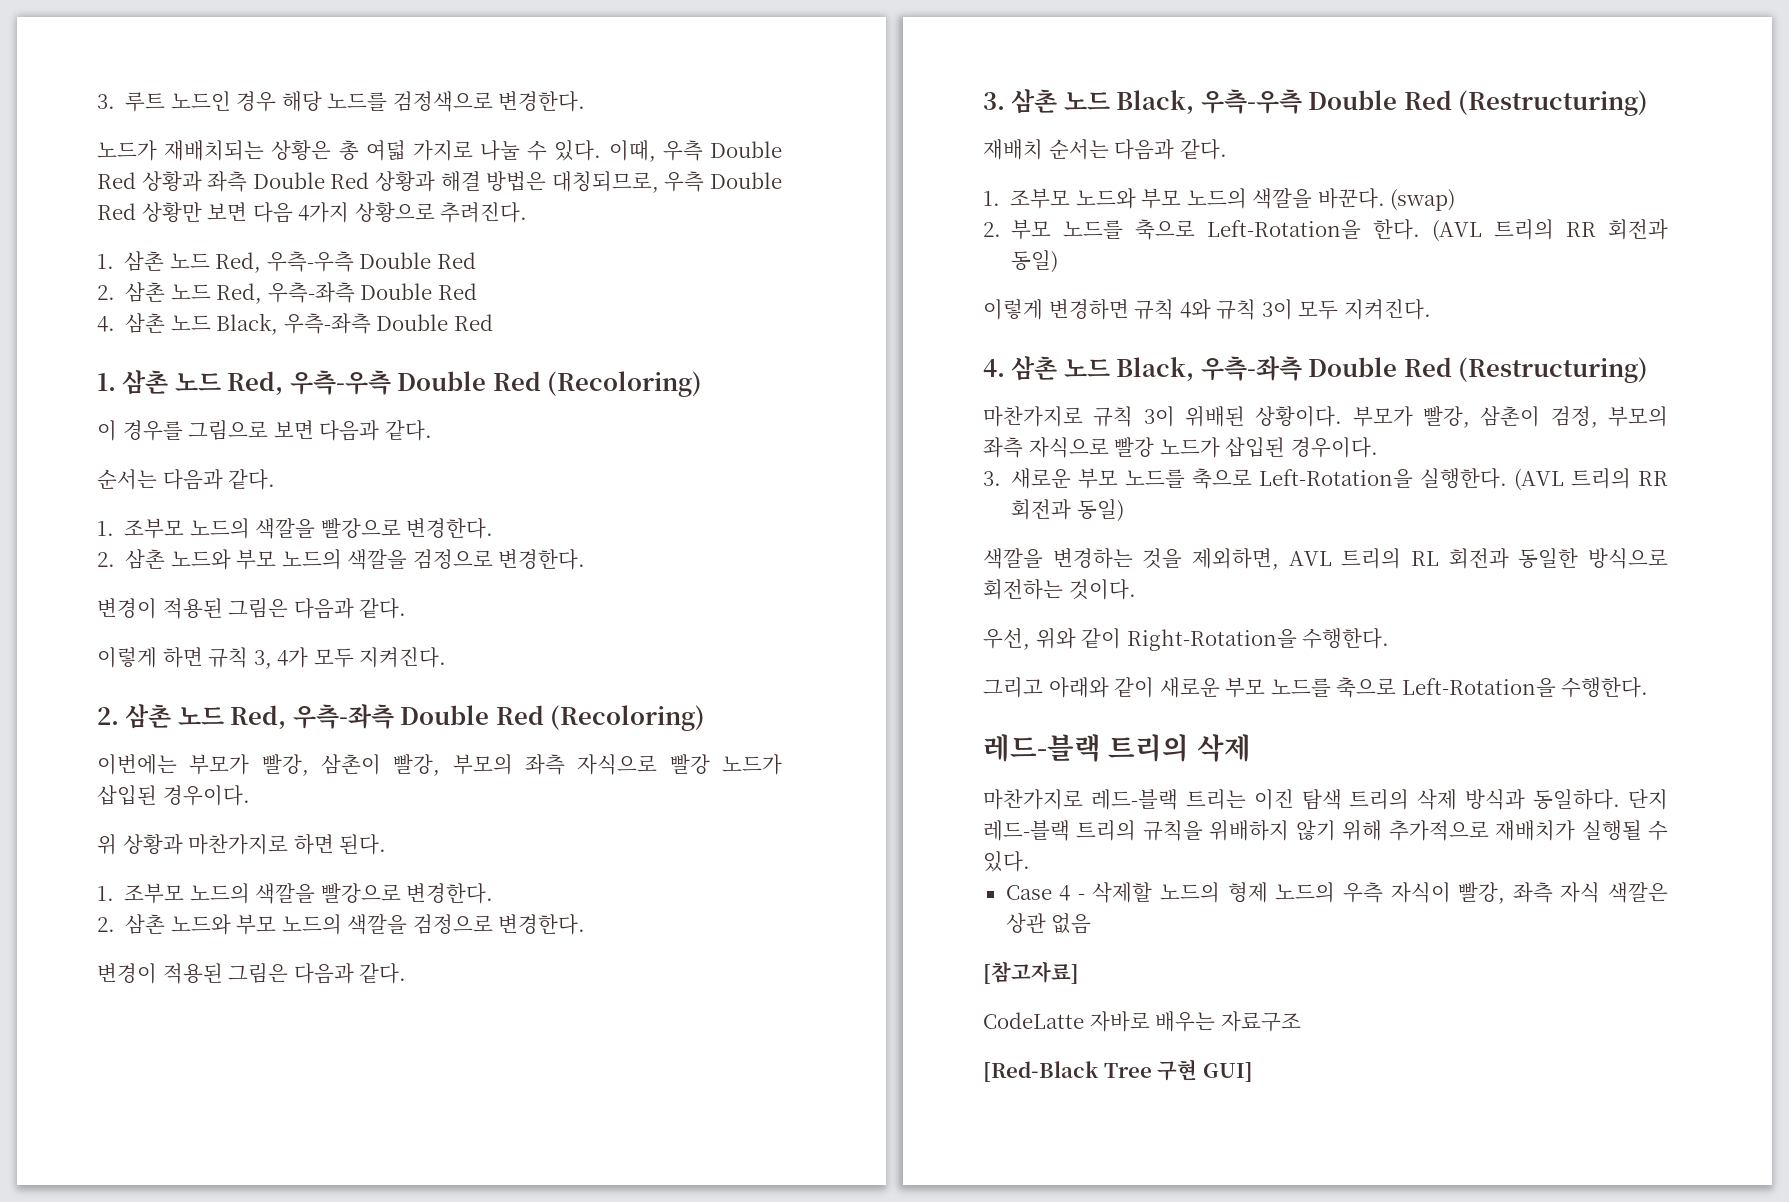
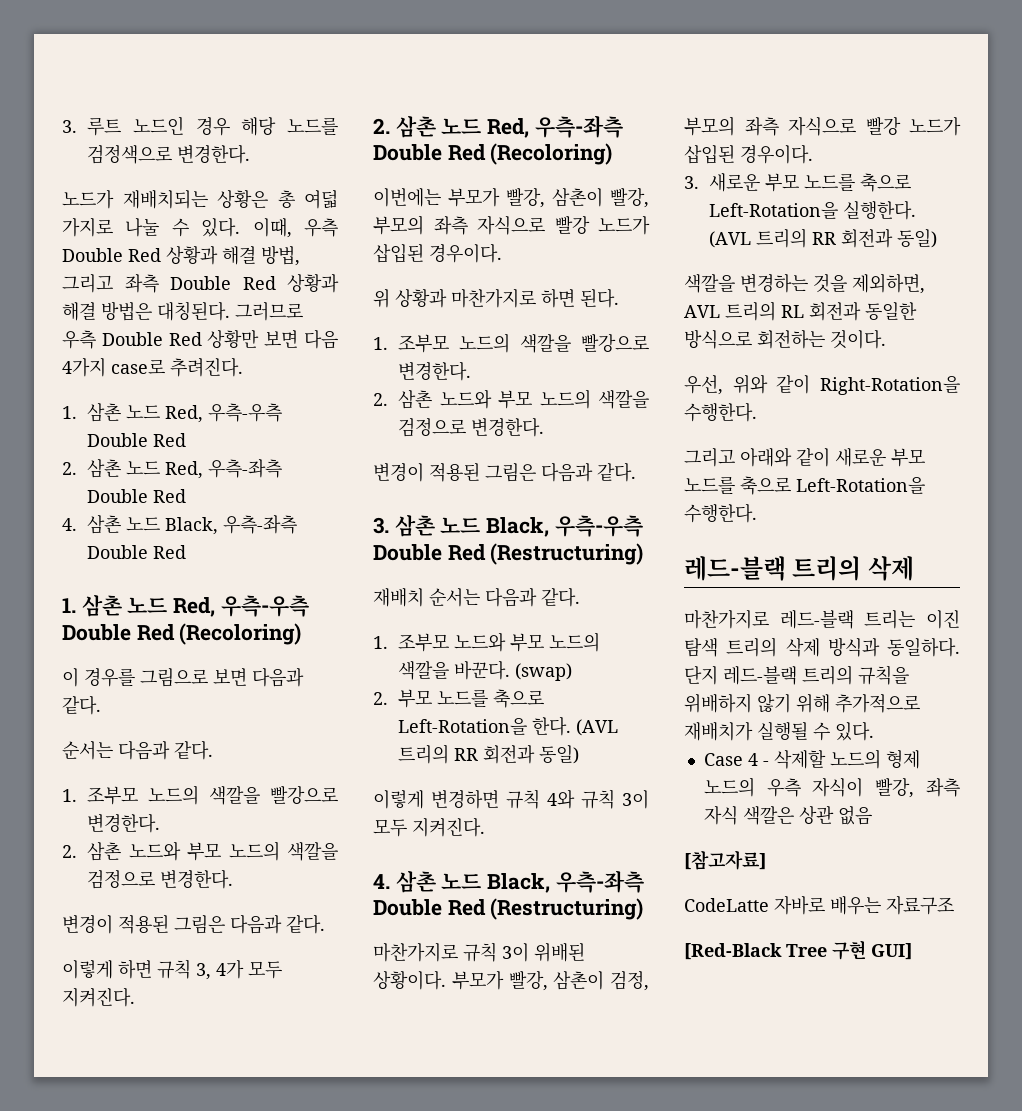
(202, 181) none -> [222,245,300,266] [62,274,113,293] 해결 방법, 그리고
[551,171,659,193] 대칭되므로, -> [157,301,303,321] 대칭된다. 그러므로
[354,202,435,223] 상황으로 -> [111,359,165,374] case로

